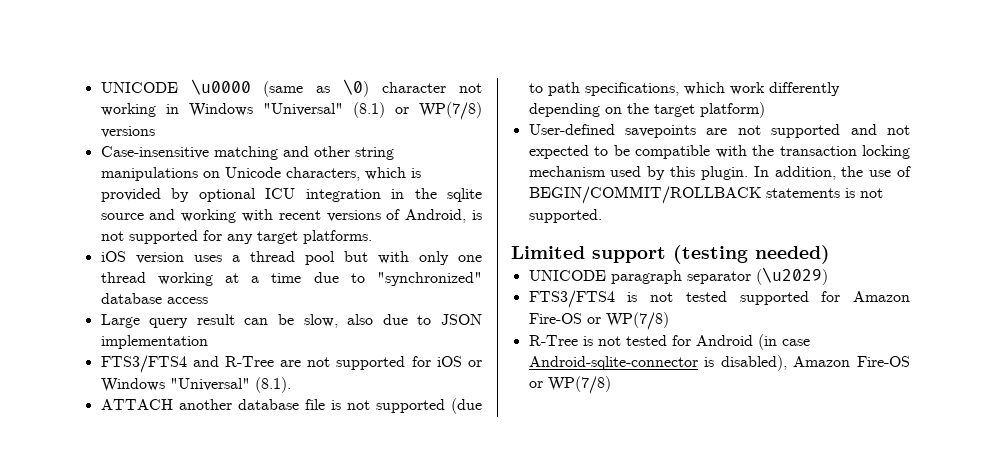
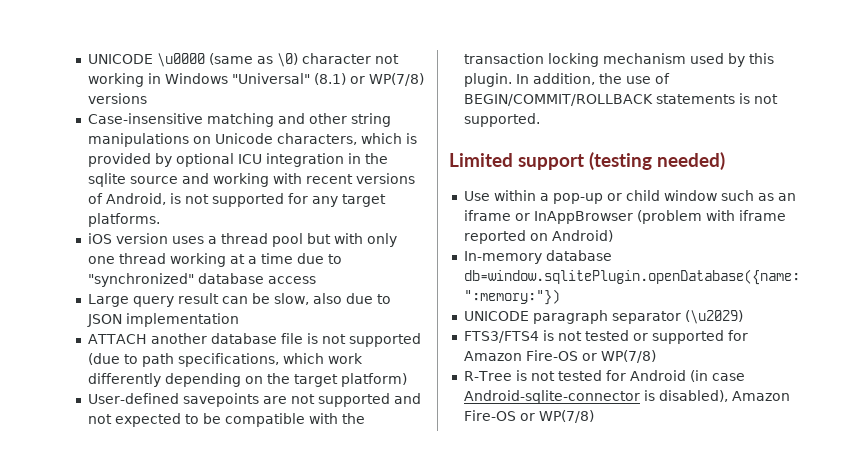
[100,355,483,373] [100,377,291,393] // FTS3/FTS4 and R-Tree are not supported for iOS or Windows "Universal" (8.1). -> (239, 320) none
(830, 254) none -> [463,190,796,204] [463,210,786,224] [463,230,613,244] [463,250,612,264] [463,269,800,285] [463,289,560,305] // Use within a pop-up or child window such as an iframe or InAppBrowser (problem with iframe reported on Android) // In-memory database db=window.sqlitePlugin.openDatabase({name: ":memory:"})
(727, 296) none -> [632,333,648,341] or

